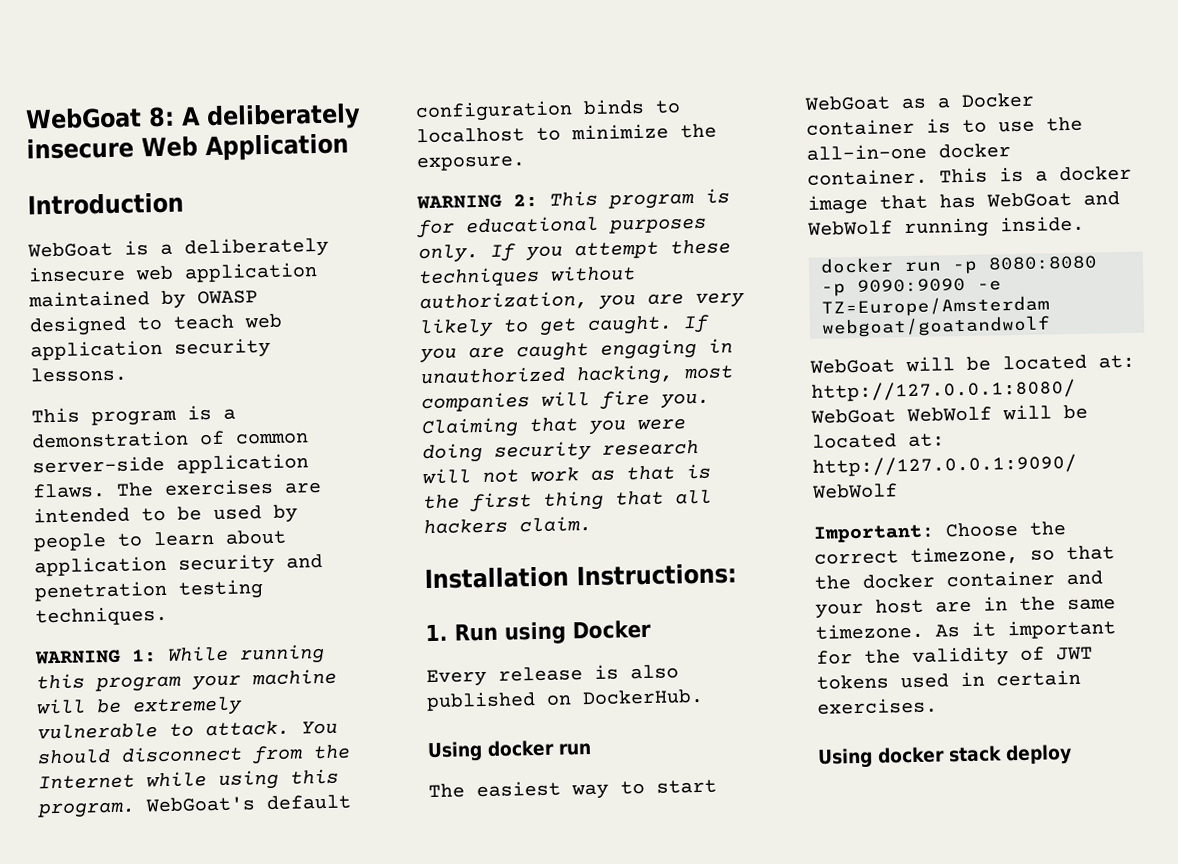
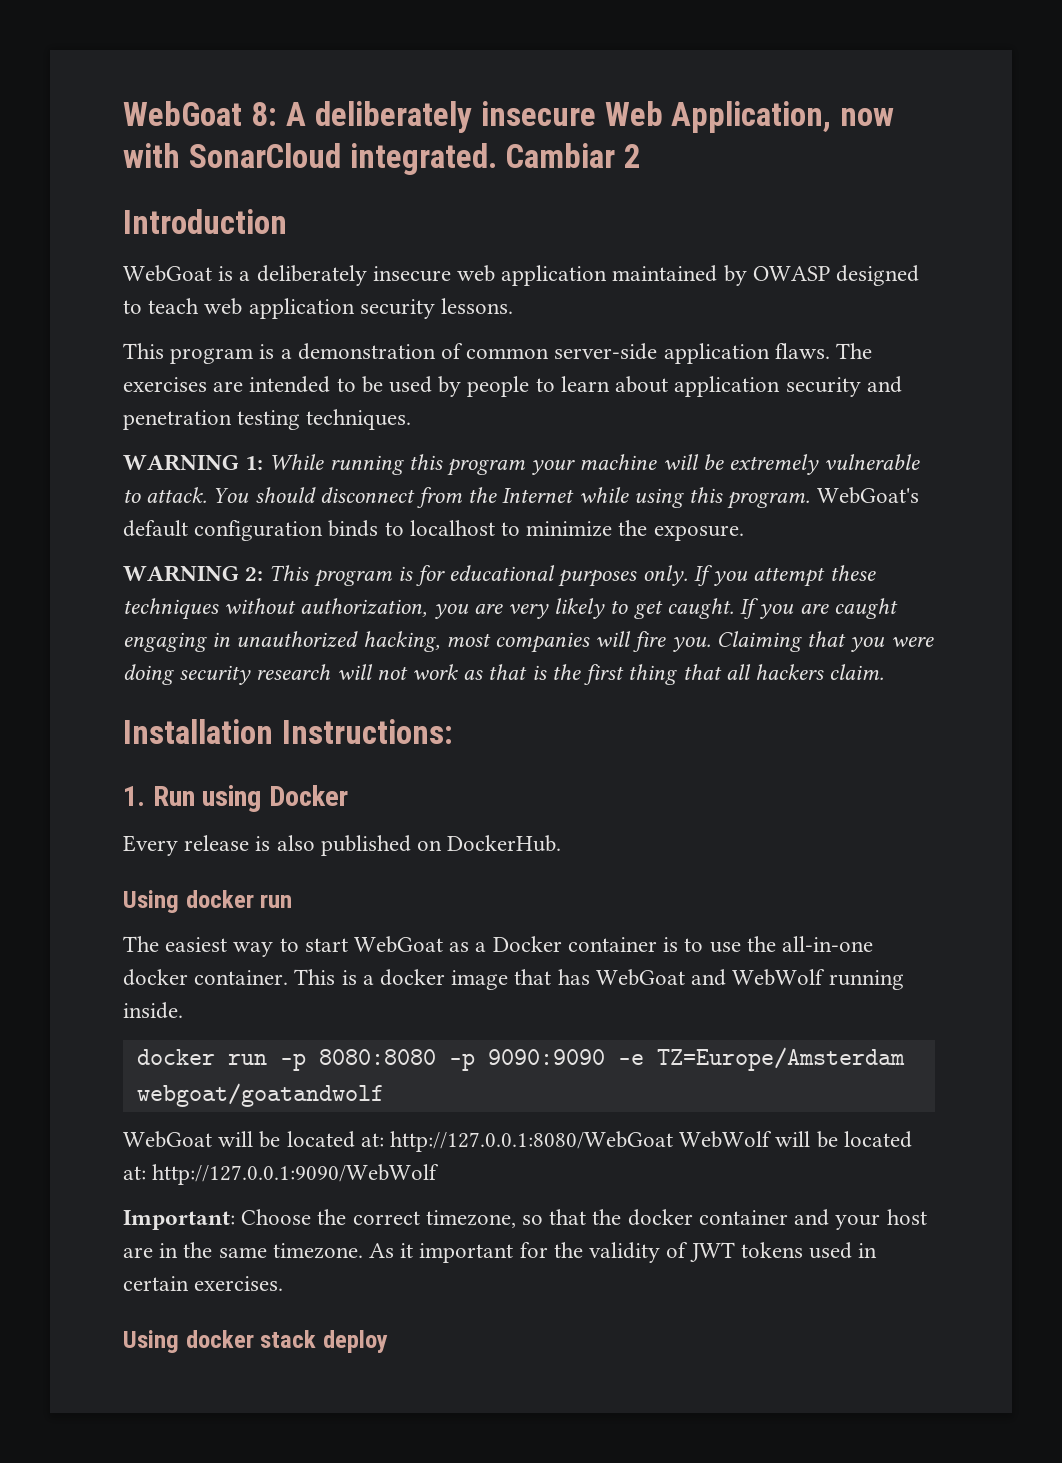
[204,133,349,162] Application -> [671,101,895,133] [123,143,641,175] Application, now with SonarCloud integrated. Cambiar 2

